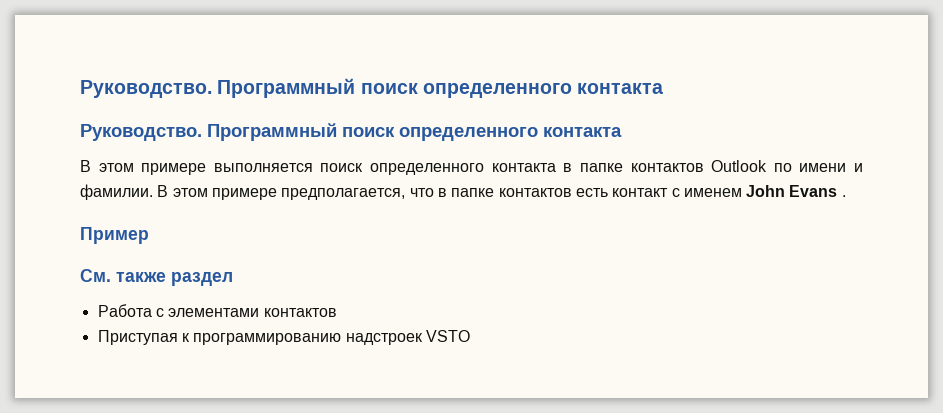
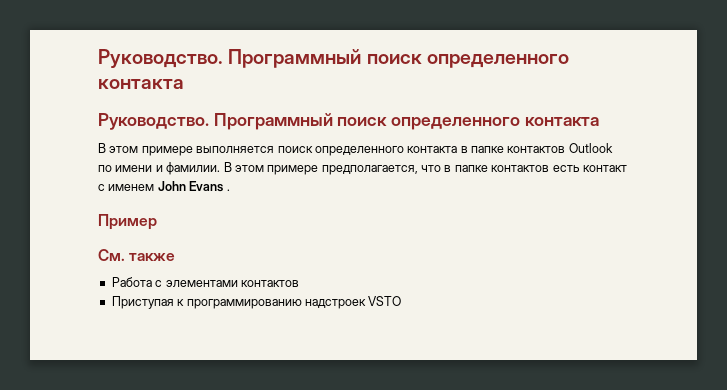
[171,272,233,286] раздел -> (176, 257) none

